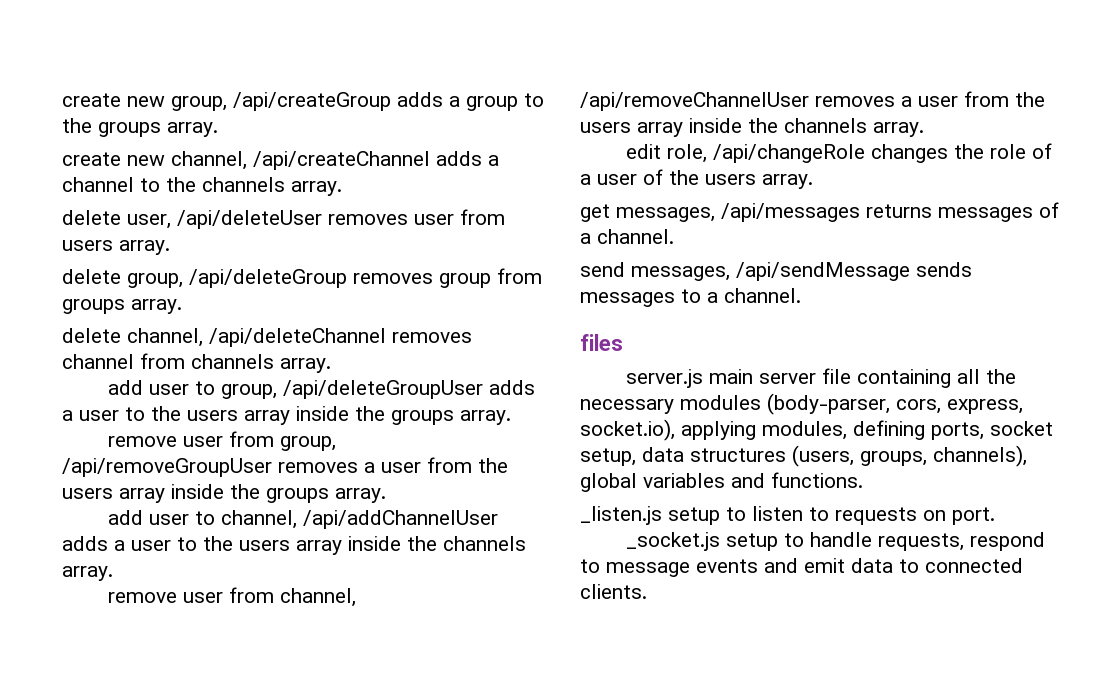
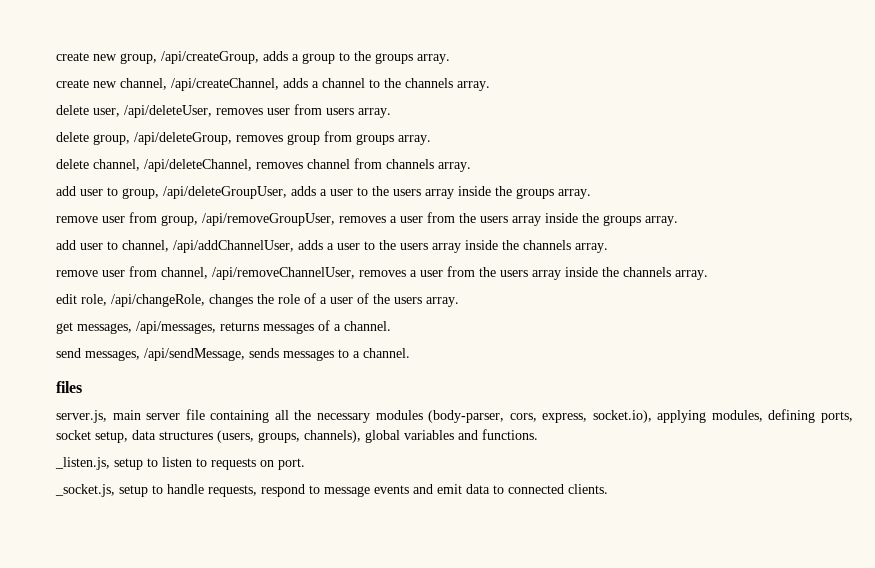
[233,92,391,111] /api/createGroup -> [161,51,259,64] /api/createGroup,
[253,151,430,170] /api/createChannel -> [171,78,279,91] /api/createChannel,
[177,210,322,229] /api/deleteUser -> [124,105,212,118] /api/deleteUser,
[189,269,347,288] /api/deleteGroup -> [134,132,232,145] /api/deleteGroup,
[209,328,386,347] /api/deleteChannel -> [144,159,252,172] /api/deleteChannel,
[282,380,483,399] /api/deleteGroupUser -> [163,186,287,199] /api/deleteGroupUser,
[62,458,272,477] /api/removeGroupUser -> [202,213,335,226] /api/removeGroupUser,
[302,510,498,529] /api/addChannelUser -> [173,240,294,253] /api/addChannelUser,
[580,92,809,111] /api/removeChannelUser -> [212,267,355,280] /api/removeChannelUser,
[712,144,865,163] /api/changeRole -> [111,294,205,307] /api/changeRole,
[721,203,860,222] /api/messages -> [136,321,216,334] /api/messages,
[736,262,910,281] /api/sendMessage -> [144,348,245,361] /api/sendMessage,
[625,369,703,388] server.js -> [56,410,107,423] server.js,
[580,506,662,525] _listen.js -> [55,457,110,470] _listen.js,
[625,532,720,551] _socket.js -> [55,484,115,497] _socket.js,

